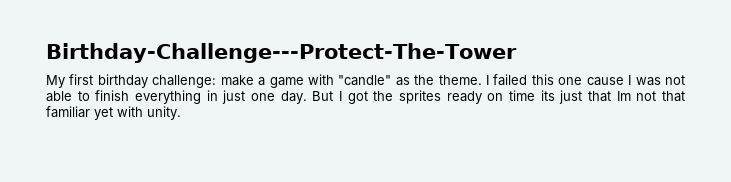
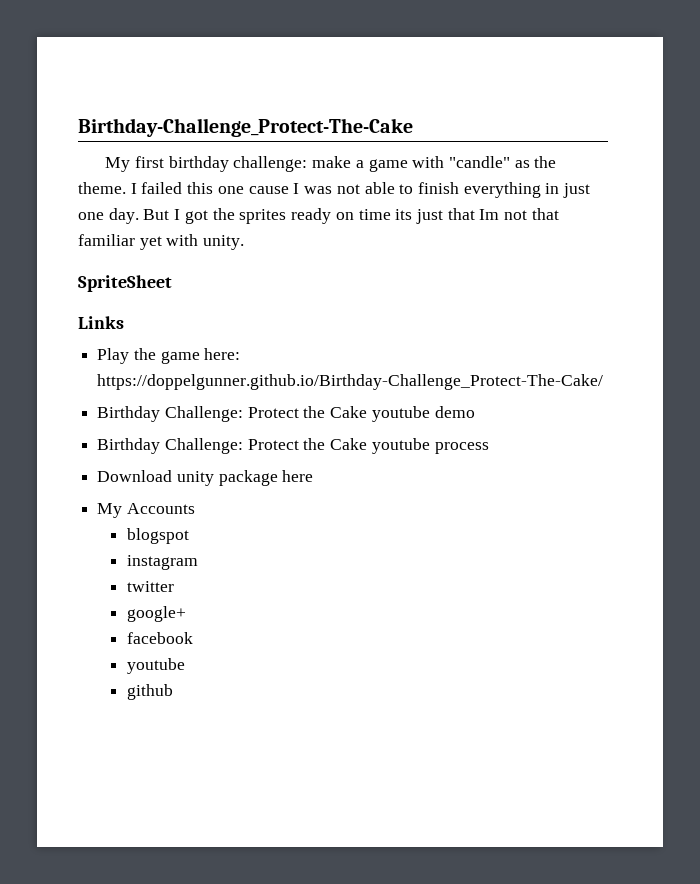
[46,43,517,63] Birthday-Challenge---Protect-The-Tower -> [78,118,413,137] Birthday-Challenge_Protect-The-Cake
(181, 113) none -> [78,275,172,292] [78,316,124,329] [97,348,241,364] [97,374,604,390] [97,406,475,422] [97,438,489,454] [97,470,314,486] [97,503,195,518] [126,528,189,544] [126,555,198,570] [126,581,174,592] [126,606,186,622] [126,632,193,644] [126,658,185,674] [126,684,173,700] // SpriteSheet // Links // Play the game here: https://doppelgunner.github.io/Birthday-Challenge_Protect-The-Cake/ // Birthday Challenge: Protect the Cake youtube demo // Birthday Challenge: Protect the Cake youtube process // Download unity package here // My Accounts // blogspot // instagram // twitter // google+ // facebook // youtube // github

